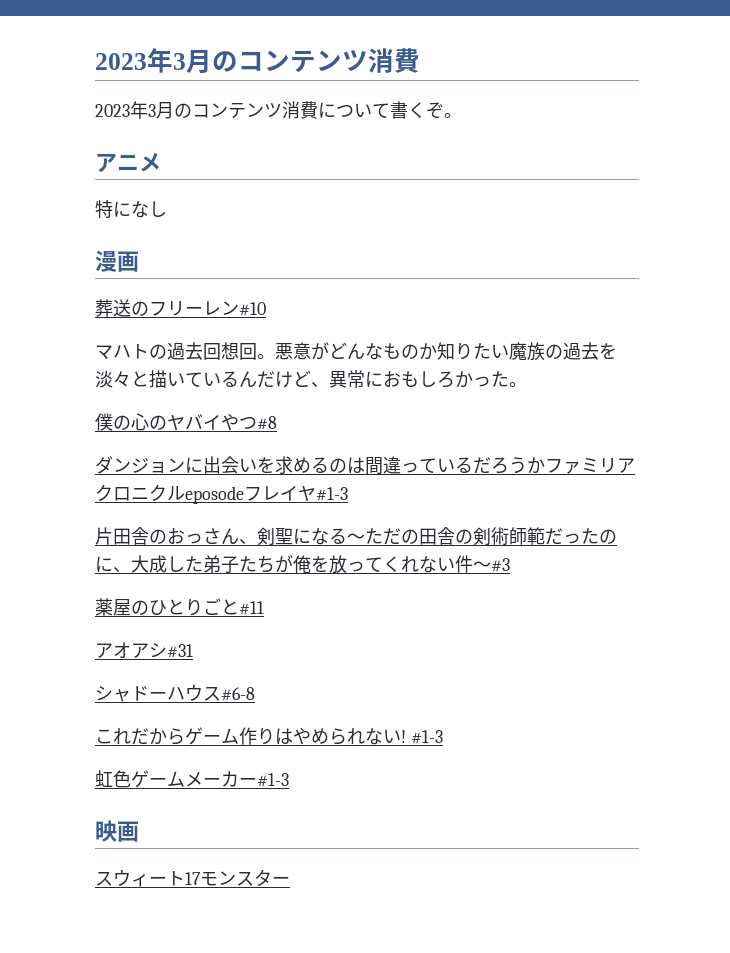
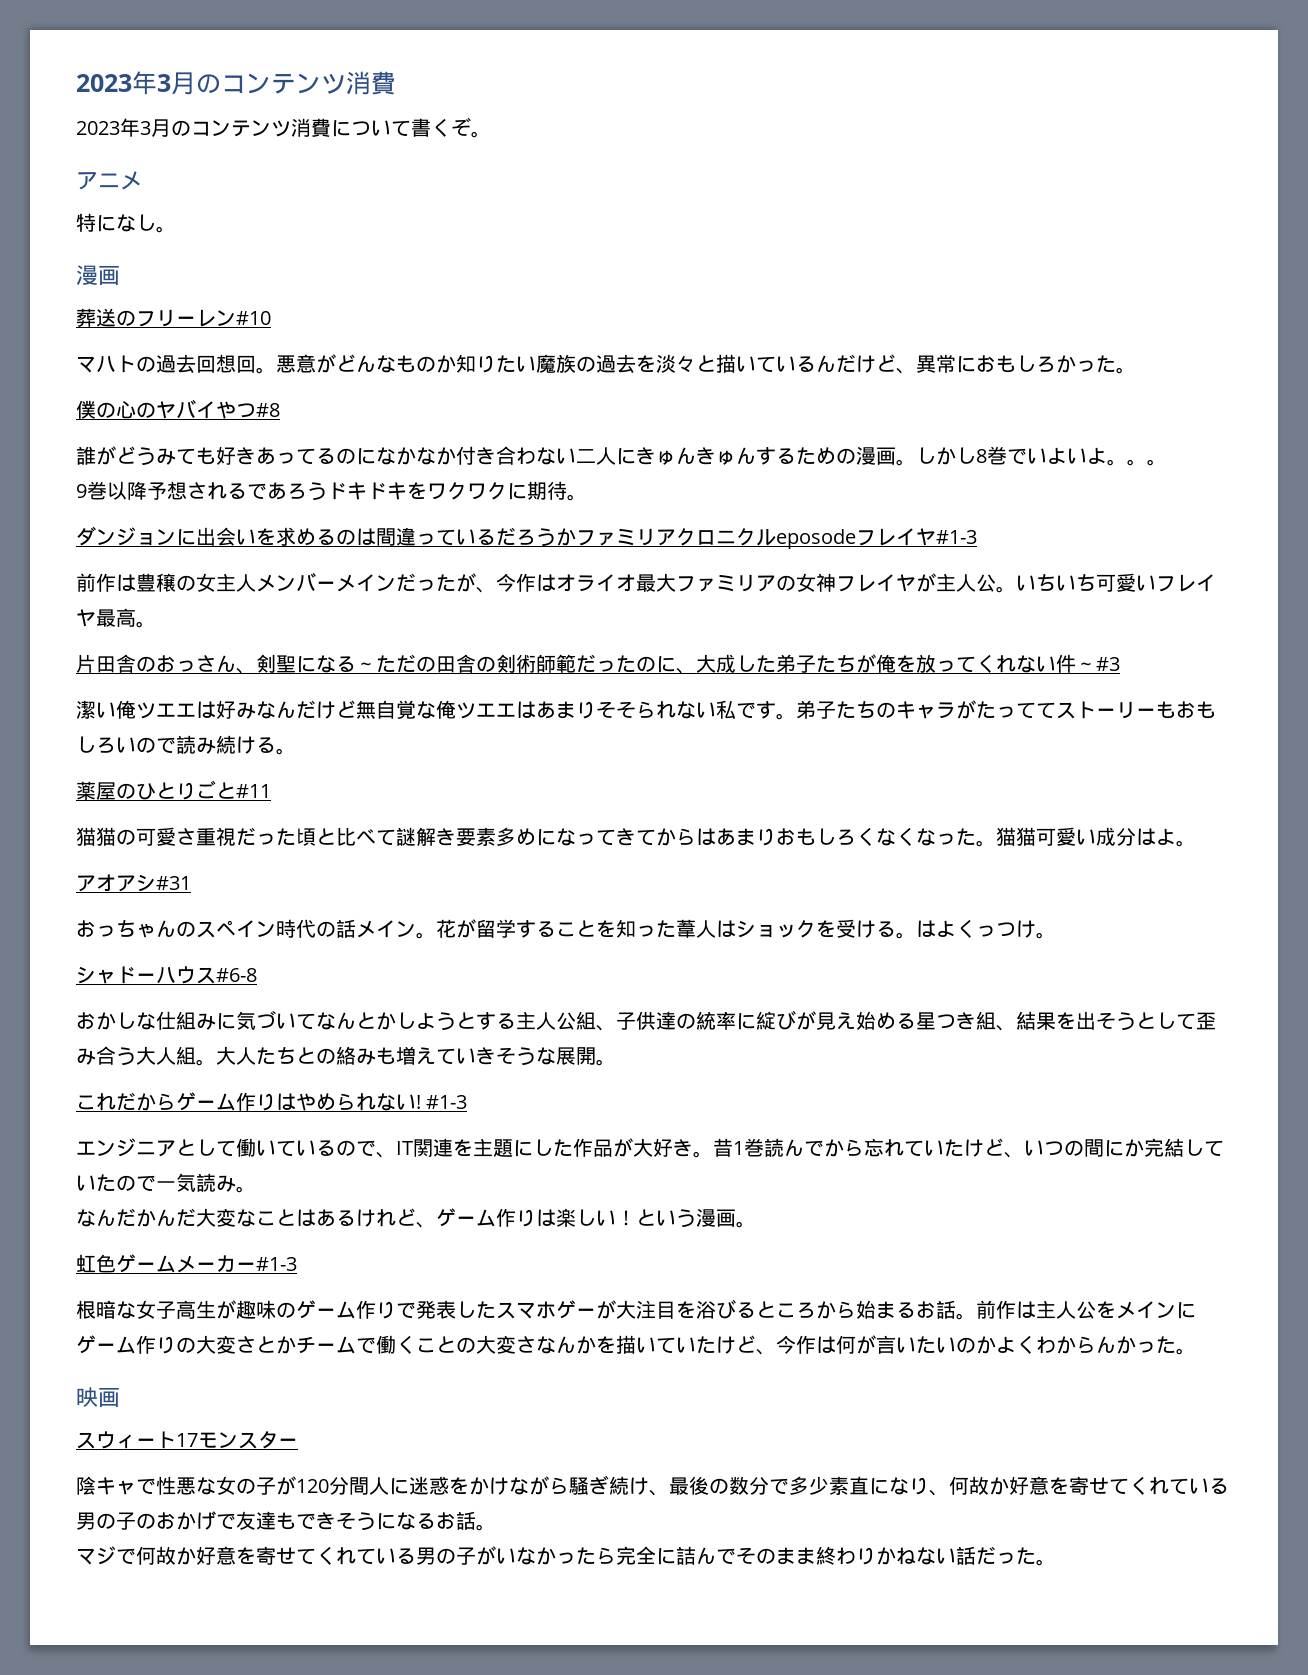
(167, 209) none -> [156,226,176,233] 。
(277, 423) none -> [76,446,1167,466] [76,481,587,501] // 誰がどうみても好きあってるのになかなか付き合わない二人にきゅんきゅんするための漫画。しかし8巻でいよいよ。。。 // 9巻以降予想されるであろうドキドキをワクワクに期待。
(348, 494) none -> [76,572,1216,593] [76,608,156,628] // 前作は豊穣の女主人メンバーメインだったが、今作はオライオ最大ファミリアの女神フレイヤが主人公。いちいち可愛いフレイヤ最高。
(510, 565) none -> [76,700,1216,720] [76,735,296,755] // 潔い俺ツエエは好みなんだけど無自覚な俺ツエエはあまりそそられない私です。弟子たちのキャラがたっててストーリーもおもしろいので読み続ける。
[95,642,193,658] アオアシ#31 -> [76,827,1196,847] [76,874,191,892] [76,919,1056,939] 猫猫の可愛さ重視だった頃と比べて謎解き要素多めになってきてからはあまりおもしろくなくなった。猫猫可愛い成分はよ。 // アオアシ#31 // おっちゃんのスペイン時代の話メイン。花が留学することを知った葦人はショックを受ける。はよくっつけ。
(255, 694) none -> [76,1010,1216,1031] [76,1046,616,1066] // おかしな仕組みに気づいてなんとかしようとする主人公組、子供達の統率に綻びが見え始める星つき組、結果を出そうとして歪み合う大人組。大人たちとの絡みも増えていきそうな展開。
(443, 737) none -> [76,1138,1224,1158] [76,1173,256,1193] [76,1208,756,1228] // エンジニアとして働いているので、IT関連を主題にした作品が大好き。昔1巻読んでから忘れていたけど、いつの間にか完結していたので一気読み。 // なんだかんだ大変なことはあるけれど、ゲーム作りは楽しい！という漫画。
(289, 780) none -> [76,1299,1196,1320] [76,1335,1196,1355] // 根暗な女子高生が趣味のゲーム作りで発表したスマホゲーが大注目を浴びるところから始まるお話。前作は主人公をメインにゲーム作りの大変さとかチームで働くことの大変さなんかを描いていたけど、今作は何が言いたいのかよくわからんかった。
(290, 880) none -> [76,1475,1229,1496] [76,1511,496,1531] [76,1546,1056,1566] // 陰キャで性悪な女の子が120分間人に迷惑をかけながら騒ぎ続け、最後の数分で多少素直になり、何故か好意を寄せてくれている男の子のおかげで友達もできそうになるお話。 // マジで何故か好意を寄せてくれている男の子がいなかったら完全に詰んでそのまま終わりかねない話だった。

